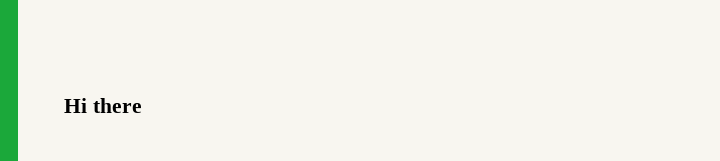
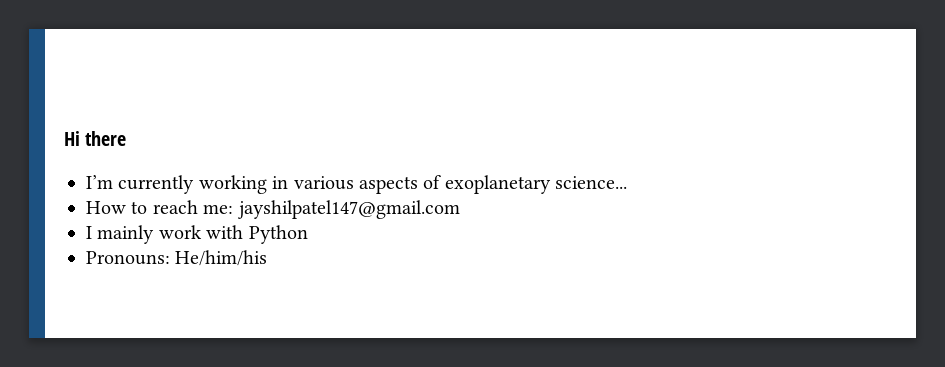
(142, 105) none -> [86,175,628,194] [86,200,460,219] [86,225,308,244] [86,250,268,266] // I’m currently working in various aspects of exoplanetary science... // How to reach me: jayshilpatel147@gmail.com // I mainly work with Python // Pronouns: He/him/his

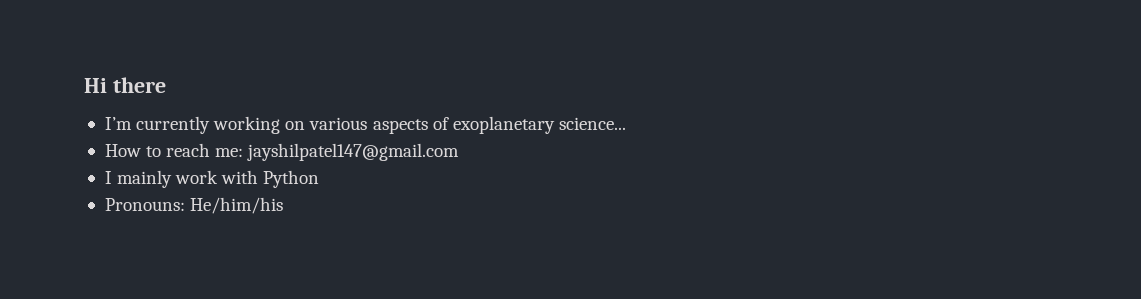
[272,176,289,189] in -> [285,121,306,130] on

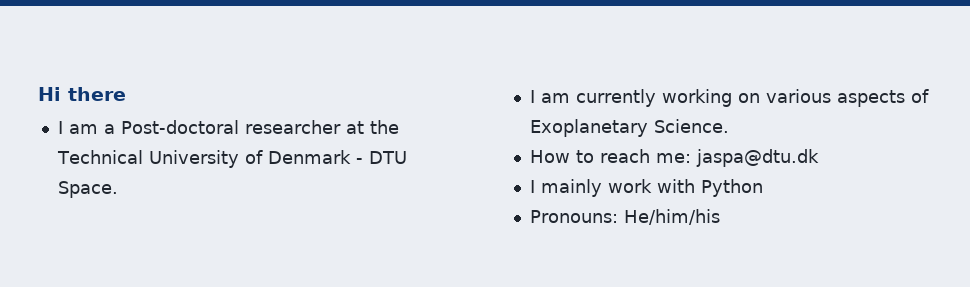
[104,117,132,130] I’m -> [57,120,399,134] [56,150,407,168] [57,181,118,198] [529,90,570,103] I am a Post-doctoral researcher at the Technical University of Denmark - DTU Space. // I am
[452,116,626,134] exoplanetary science... -> [529,119,729,137] Exoplanetary Science.
[247,143,460,161] jayshilpatel147@gmail.com -> [695,149,819,167] jaspa@dtu.dk

